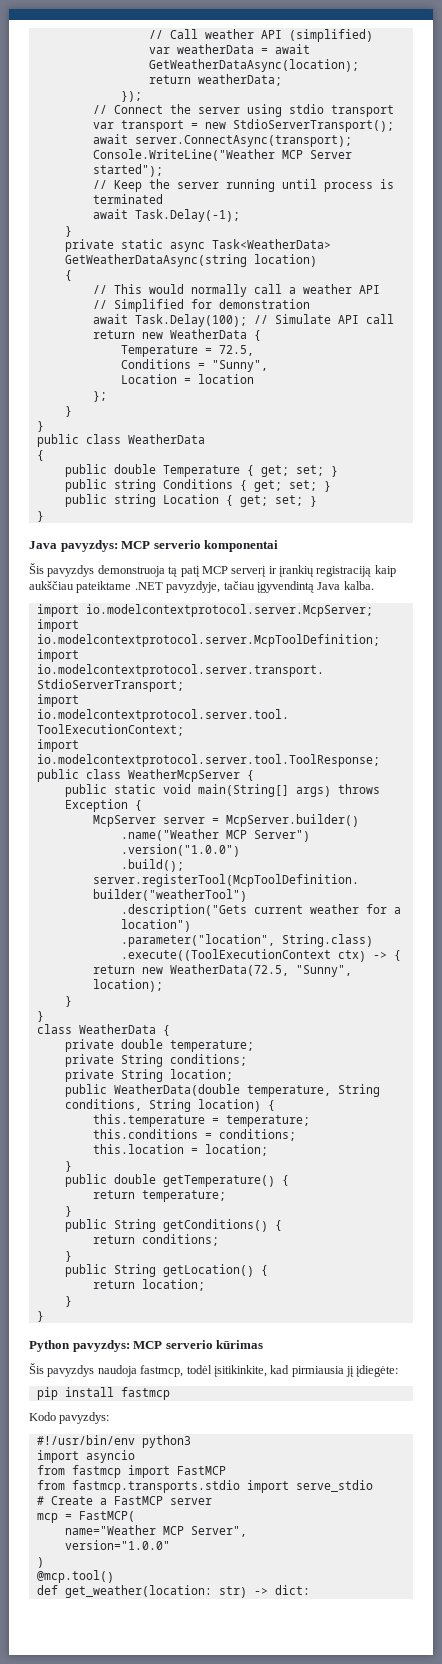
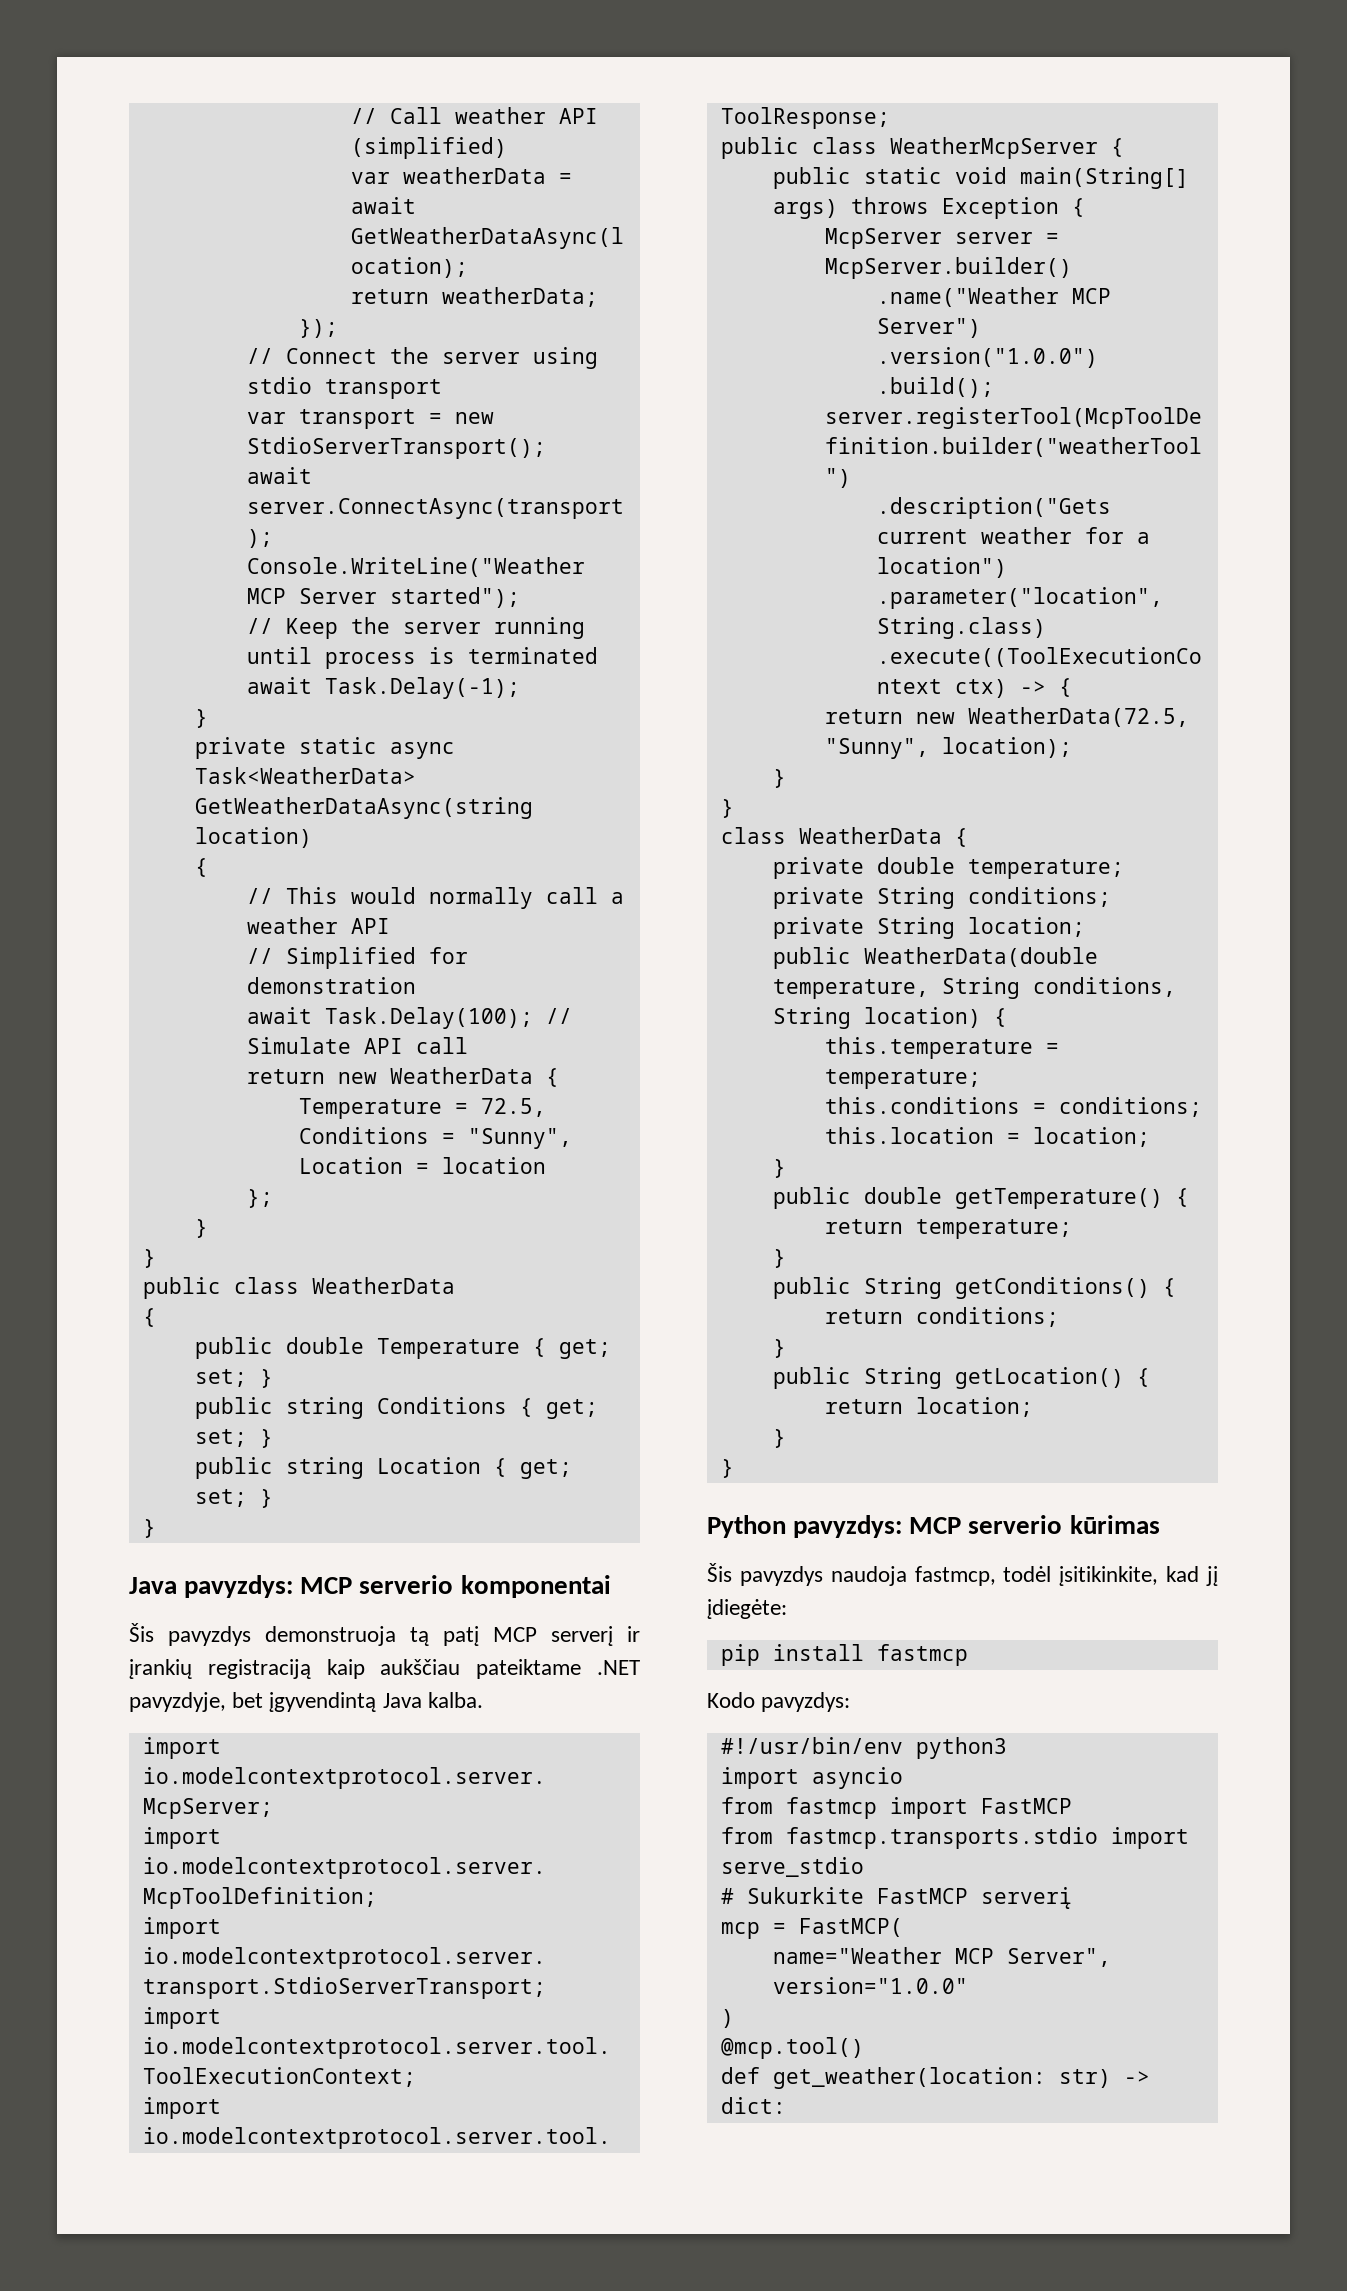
[223,581,255,590] tačiau -> [232,1692,264,1708] bet
[291,1366,344,1377] pirmiausia -> (1200, 1574) none
[50,1496,212,1505] Create a FastMCP server -> [746,1887,1072,1909] Sukurkite FastMCP serverį

